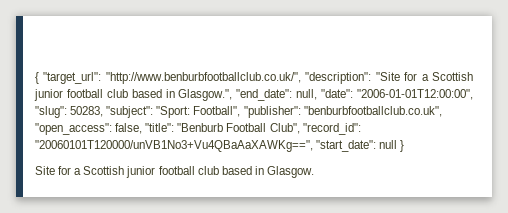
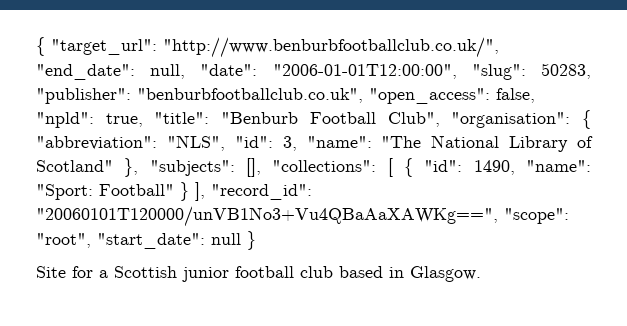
[305,72,474,84] [34,89,233,101] "description": "Site for a Scottish junior football club based in Glasgow.", -> (499, 47) none
[106,106,241,118] "subject": "Sport: Football", -> (591, 71) none
(143, 128) none -> [36,112,143,128] "npld": true,
[302,123,361,135] [35,140,313,152] "record_id": "20060101T120000/unVB1No3+Vu4QBaAaXAWKg==", -> [451,110,591,129] [36,135,593,152] [36,158,591,177] [36,182,312,201] [36,206,569,227] [36,233,91,248] "organisation": { "abbreviation": "NLS", "id": 3, "name": "The National Library of Scotland" }, "subjects": [], "collections": [ { "id": 1490, "name": "Sport: Football" } ], "record_id": "20060101T120000/unVB1No3+Vu4QBaAaXAWKg==", "scope": "root",

